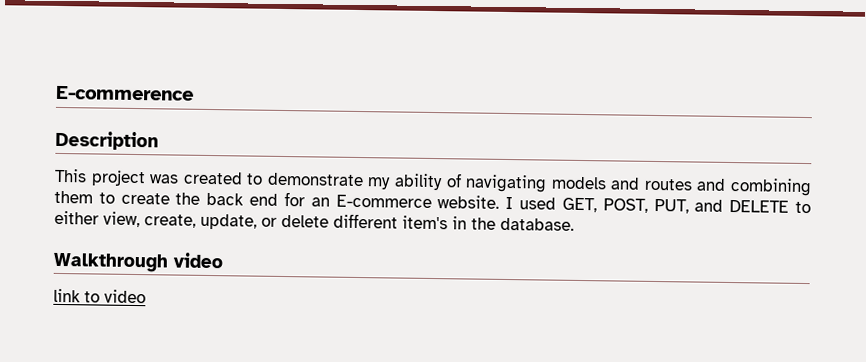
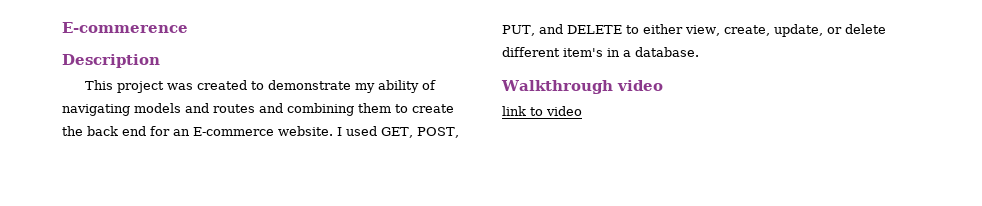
[471,217,496,230] the -> [623,50,631,57] a

